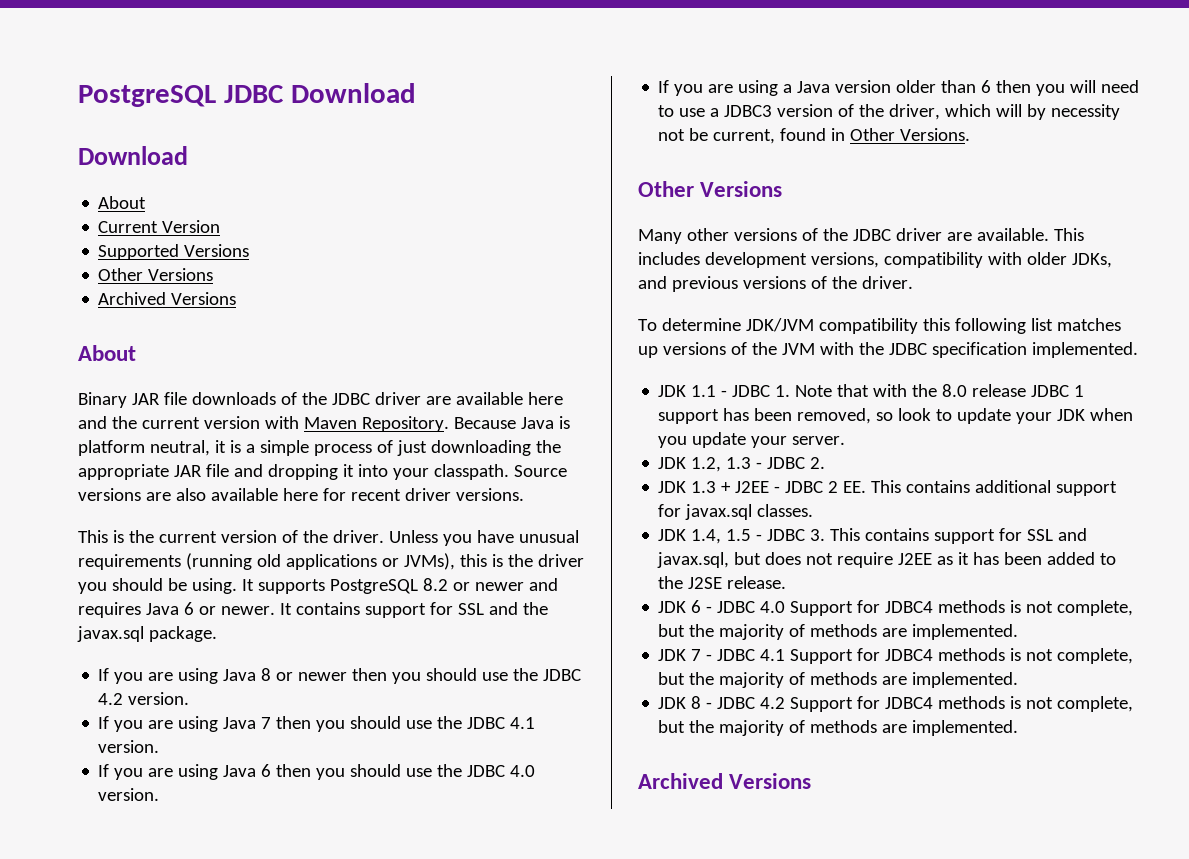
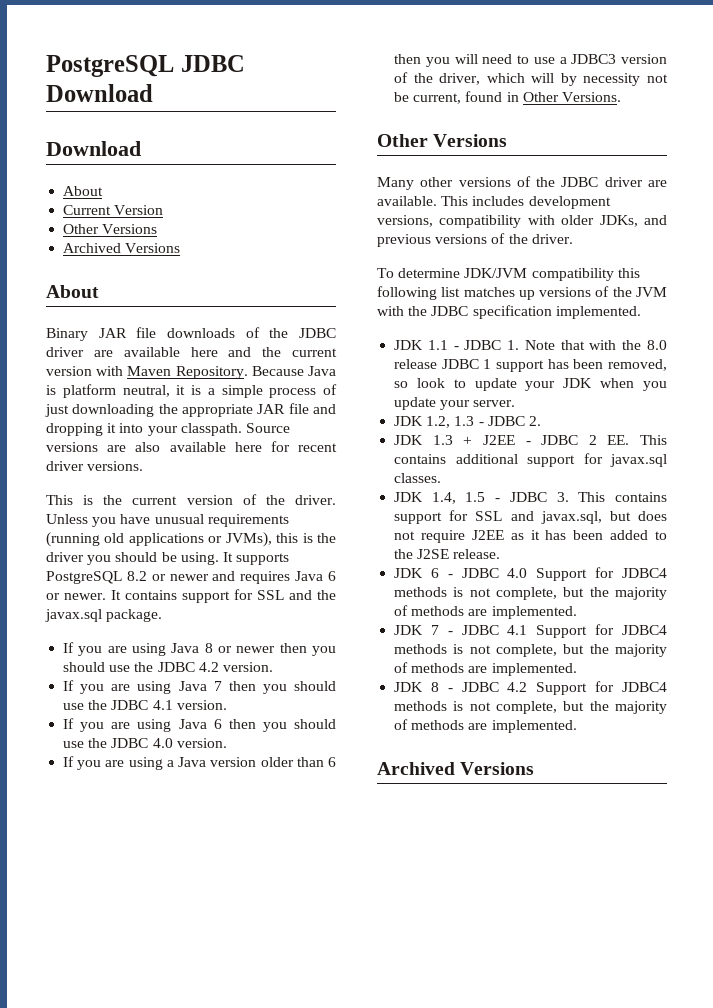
[98,244,250,260] // Supported Versions -> (164, 210) none

